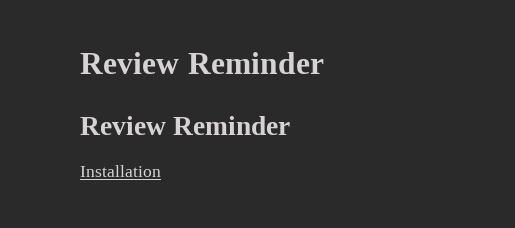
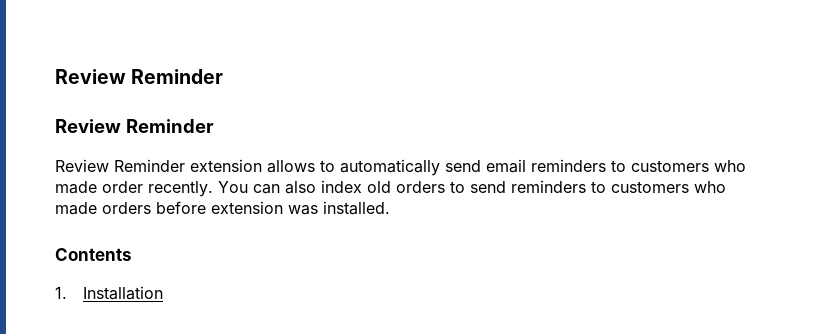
(291, 125) none -> [55,159,746,176] [55,180,726,197] [55,201,390,215] [55,248,132,261] [55,287,67,299] Review Reminder extension allows to automatically send email reminders to customers who made order recently. You can also index old orders to send reminders to customers who made orders before extension was installed. // Contents // 1.

